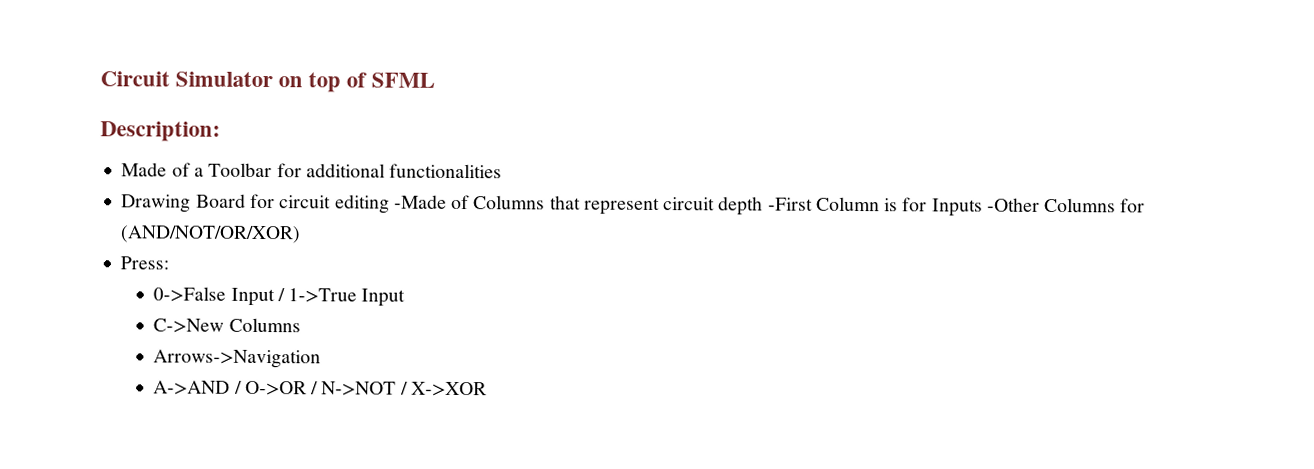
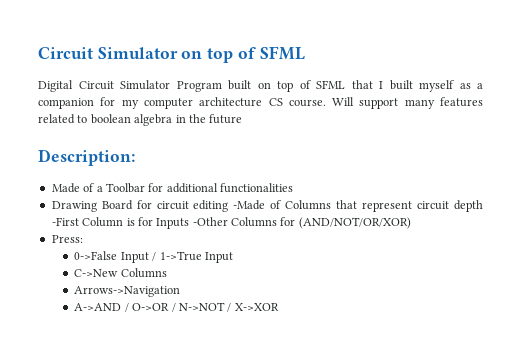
(436, 80) none -> [38,80,483,92] [38,97,484,109] [38,114,243,126] // Digital Circuit Simulator Program built on top of SFML that I built myself as a companion for my computer architecture CS course. Will support many features related to boolean algebra in the future

